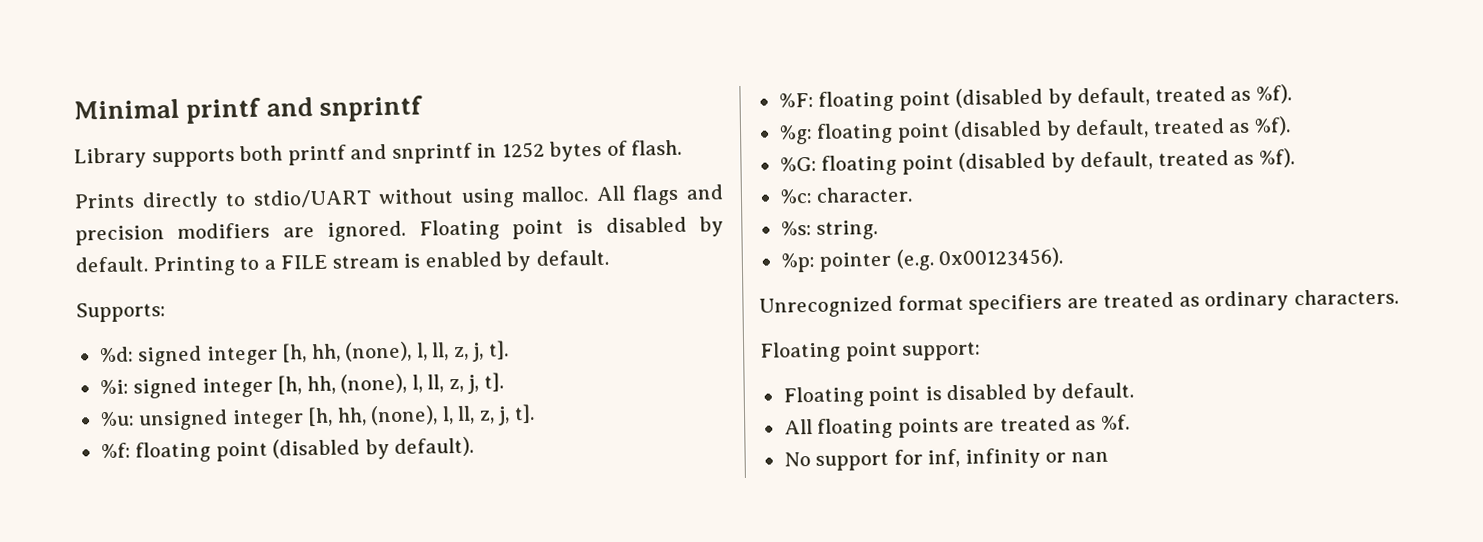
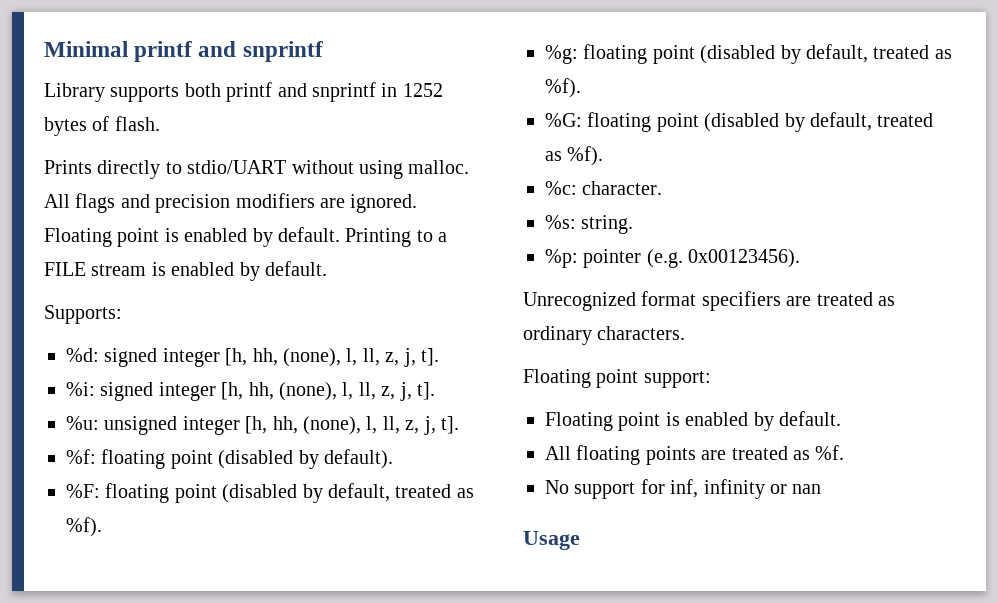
[605,216,687,233] disabled -> [184,228,248,242] enabled
[946,383,1028,401] disabled -> [685,412,749,426] enabled
(1109, 457) none -> [523,531,580,550] // Usage

